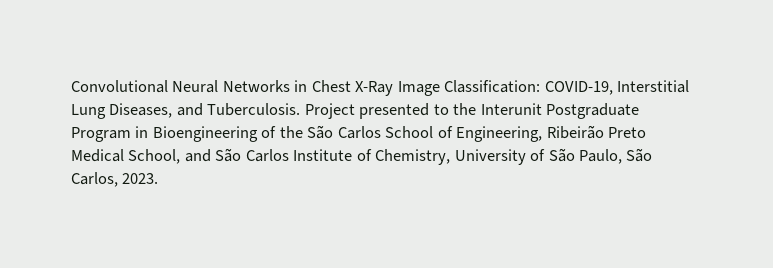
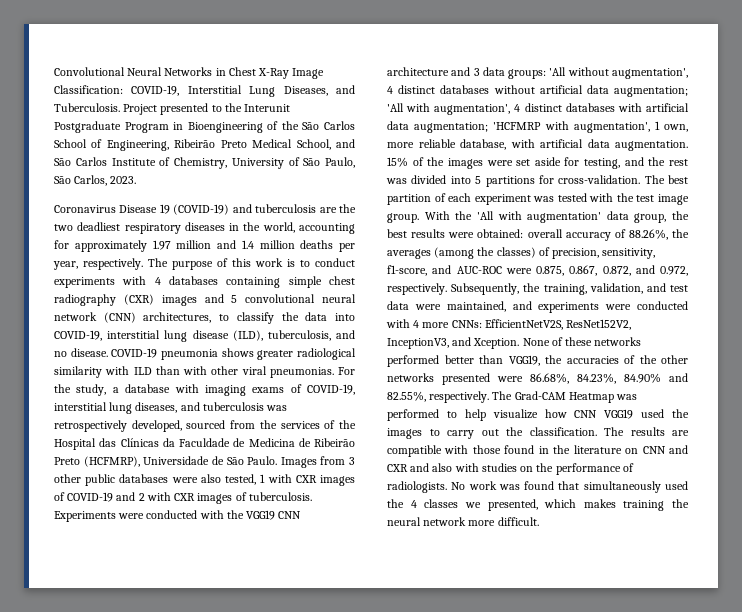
(159, 178) none -> [54,204,356,215] [54,222,355,234] [54,240,355,252] [53,258,355,270] [54,276,355,288] [54,294,356,306] [54,312,356,324] [54,330,355,342] [54,348,356,360] [54,366,355,378] [54,384,355,396] [54,402,288,414] [54,420,356,432] [54,438,355,450] [54,456,355,468] [54,474,356,486] [54,492,312,504] [54,510,302,522] [387,67,688,79] [387,85,688,97] [387,103,689,115] [387,121,688,133] [387,139,688,151] [387,157,688,169] [386,175,688,187] [387,193,689,205] [387,211,689,223] [387,229,689,241] [387,247,656,259] [387,265,688,276] [387,283,688,295] [387,301,688,313] [386,319,632,330] [387,337,642,349] [387,355,688,367] [387,373,688,385] [387,391,638,403] [387,409,689,421] [387,427,689,439] [387,445,688,457] [387,463,634,475] [387,481,688,493] [387,499,689,511] [387,517,539,526] // Coronavirus Disease 19 (COVID-19) and tuberculosis are the two deadliest respiratory diseases in the world, accounting for approximately 1.97 million and 1.4 million deaths per year, respectively. The purpose of this work is to conduct experiments with 4 databases containing simple chest radiography (CXR) images and 5 convolutional neural network (CNN) architectures, to classify the data into COVID-19, interstitial lung disease (ILD), tuberculosis, and no disease. COVID-19 pneumonia shows greater radiological similarity with ILD than with other viral pneumonias. For the study, a database with imaging exams of COVID-19, interstitial lung diseases, and tuberculosis was retrospectively developed, sourced from the services of the Hospital das Clínicas da Faculdade de Medicina de Ribeirão Preto (HCFMRP), Universidade de São Paulo. Images from 3 other public databases were also tested, 1 with CXR images of COVID-19 and 2 with CXR images of tuberculosis. Experiments were conducted with the VGG19 CNN architecture and 3 data groups: 'All without augmentation', 4 distinct databases without artificial data augmentation; 'All with augmentation', 4 distinct databases with artificial data augmentation; 'HCFMRP with augmentation', 1 own, more reliable database, with artificial data augmentation. 15% of the images were set aside for testing, and the rest was divided into 5 partitions for cross-validation. The best partition of each experiment was tested with the test image group. With the 'All with augmentation' data group, the best results were obtained: overall accuracy of 88.26%, the averages (among the classes) of precision, sensitivity, f1-score, and AUC-ROC were 0.875, 0.867, 0.872, and 0.972, respectively. Subsequently, the training, validation, and test data were maintained, and experiments were conducted with 4 more CNNs: EfficientNetV2S, ResNet152V2, InceptionV3, and Xception. None of these networks performed better than VGG19, the accuracies of the other networks presented were 86.68%, 84.23%, 84.90% and 82.55%, respectively. The Grad-CAM Heatmap was performed to help visualize how CNN VGG19 used the images to carry out the classification. The results are compatible with those found in the literature on CNN and CXR and also with studies on the performance of radiologists. No work was found that simultaneously used the 4 classes we presented, which makes training the neural network more difficult.

